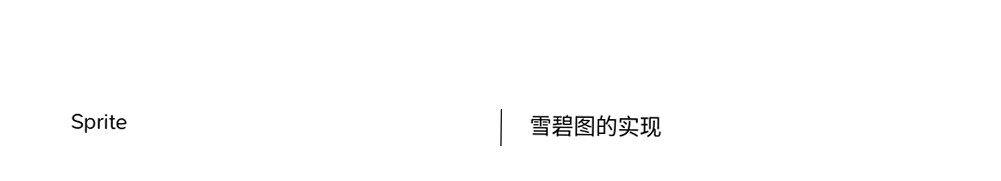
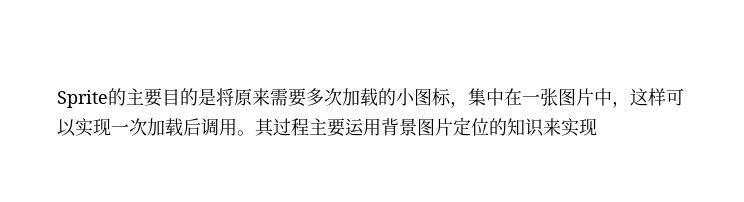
[529,114,618,138] // 雪碧图的 -> [108,88,684,108] [57,117,561,137] 的主要目的是将原来需要多次加载的小图标，集中在一张图片中，这样可以实现一次加载后调用。其过程主要运用背景图片定位的知识来

